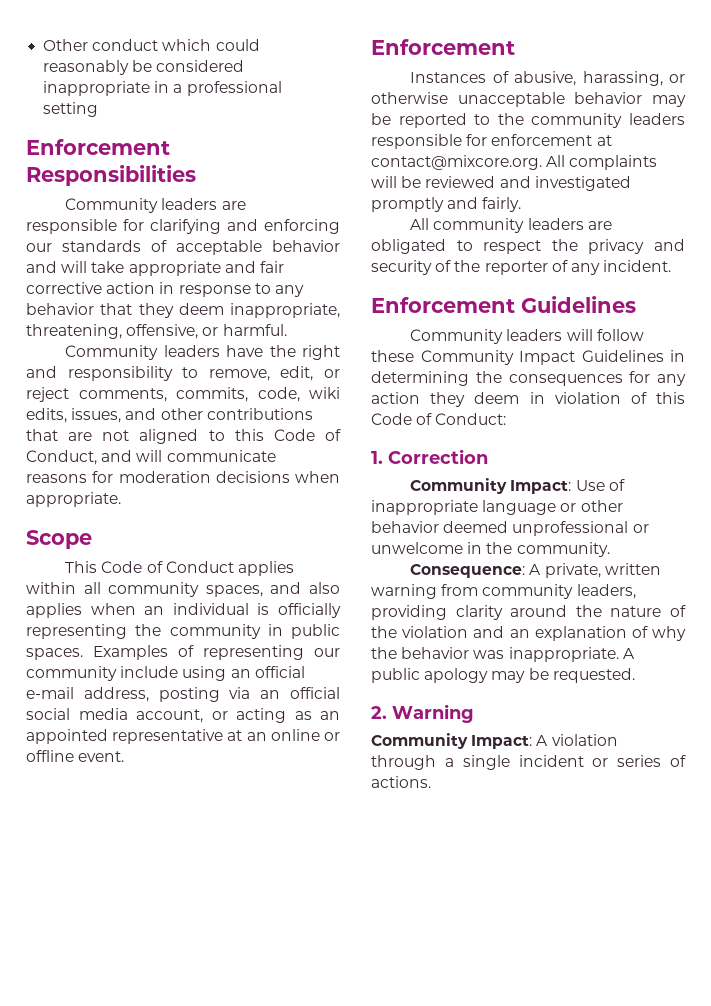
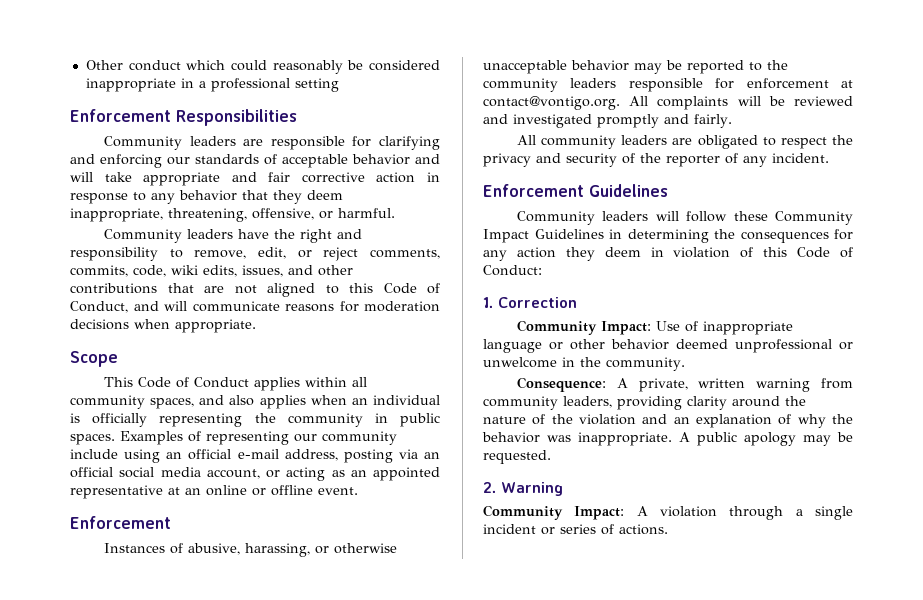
[371,155,542,170] contact@mixcore.org. -> [483,96,620,110] contact@vontigo.org.

